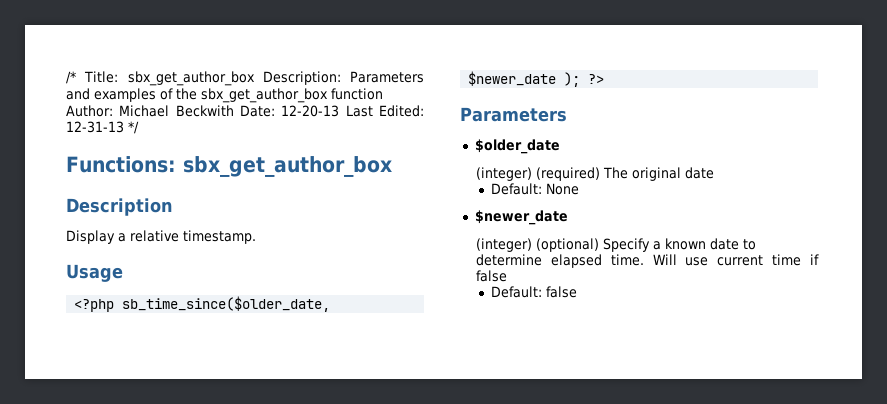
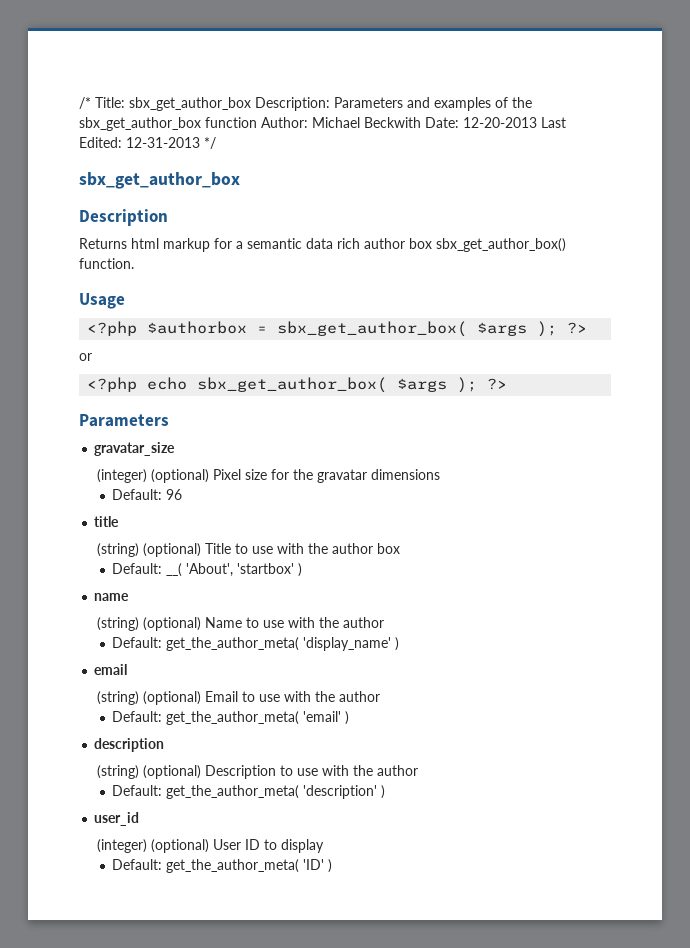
[281,105,340,117] 12-20-13 -> [463,117,537,128] 12-20-2013
[66,121,124,133] 12-31-13 -> [126,137,200,148] 12-31-2013
[66,156,176,173] Functions: -> (216, 143) none
[66,230,256,244] [66,264,123,282] [74,296,331,312] [468,71,605,87] [460,107,567,122] [474,139,560,154] [475,167,714,181] [490,183,579,195] [474,210,568,225] [475,238,756,252] [475,254,819,268] [475,270,507,282] [490,286,577,298] Display a relative timestamp. // Usage // <?php sb_time_since($older_date, $newer_date ); ?> // Parameters // $older_date // (integer) (required) The original date // Default: None // $newer_date // (integer) (optional) Specify a known date to determine elapsed time. Will use current time if false // Default: false -> [79,238,566,252] [79,258,134,269] [79,293,125,309] [87,321,588,337] [79,353,92,361] [87,377,508,393] [79,414,169,427] [94,442,176,456] [96,469,440,483] [112,489,183,500] [94,516,120,527] [96,543,400,557] [112,563,303,577] [94,593,130,601] [96,617,384,631] [112,637,400,651] [94,664,128,675] [96,691,380,705] [112,711,350,725] [94,738,165,752] [96,765,418,779] [112,785,386,799] [94,812,140,826] [96,839,324,853] [112,859,333,873] Returns html markup for a semantic data rich author box sbx_get_author_box() function. // Usage // <?php $authorbox = sbx_get_author_box( $args ); ?> // or // <?php echo sbx_get_author_box( $args ); ?> // Parameters // gravatar_size // (integer) (optional) Pixel size for the gravatar dimensions // Default: 96 // title // (string) (optional) Title to use with the author box // Default: __( 'About', 'startbox' ) // name // (string) (optional) Name to use with the author // Default: get_the_author_meta( 'display_name' ) // email // (string) (optional) Email to use with the author // Default: get_the_author_meta( 'email' ) // description // (string) (optional) Description to use with the author // Default: get_the_author_meta( 'description' ) // user_id // (integer) (optional) User ID to display // Default: get_the_author_meta( 'ID' )

